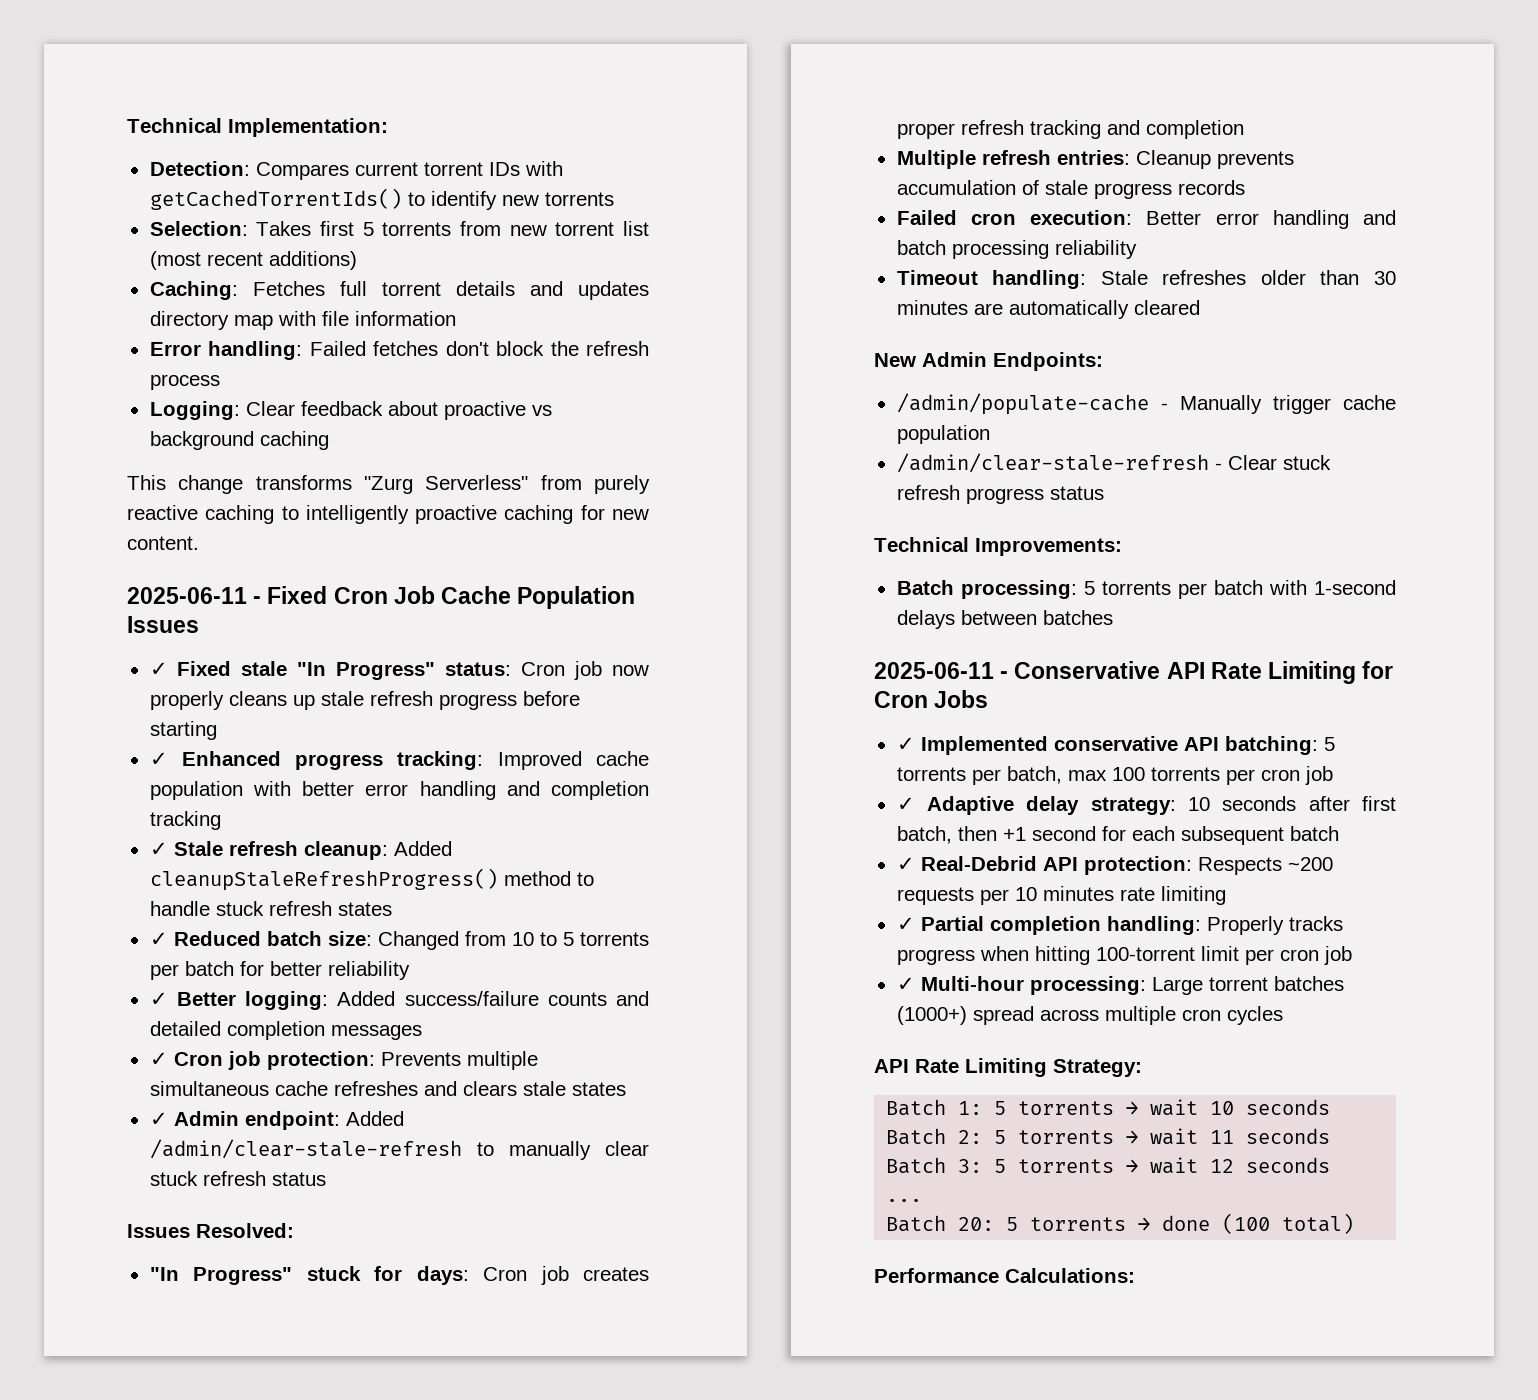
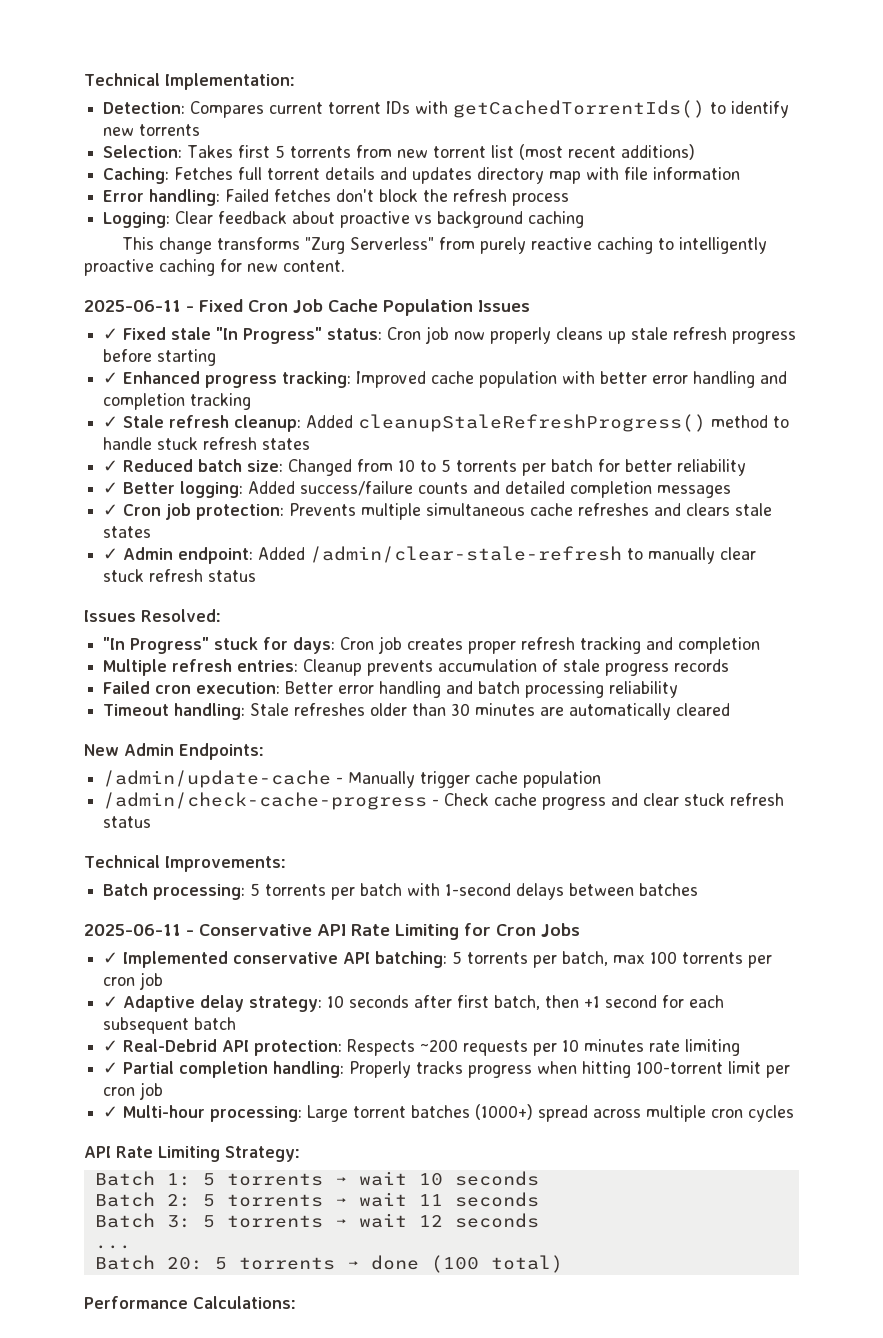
[896,393,1149,415] /admin/populate-cache -> [103,770,332,788] /admin/update-cache
[896,453,1331,473] [896,485,1044,504] /admin/clear-stale-refresh - Clear stuck refresh progress -> [103,792,785,810] /admin/check-cache-progress - Check cache progress and clear stuck refresh

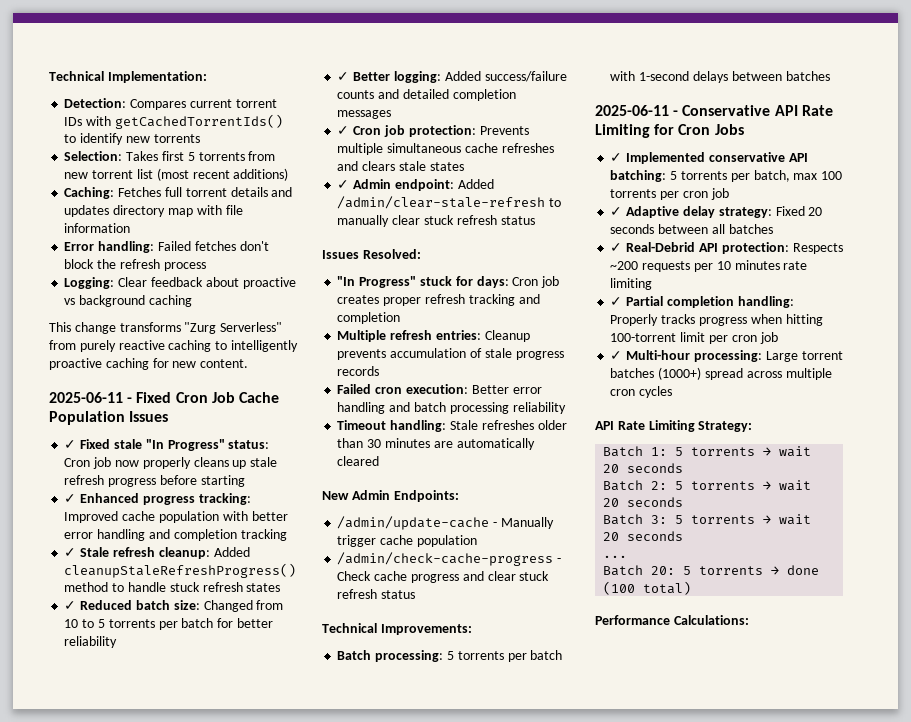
[327,995,725,1010] [103,1017,237,1034] 10 seconds after first batch, then +1 second for each subsequent batch -> [775,206,823,216] [610,224,773,234] Fixed 20 seconds between all batches
[418,1173,443,1186] 10 -> [603,464,620,473] 20
[418,1194,443,1206] 11 -> [603,498,620,507] 20
[418,1215,443,1227] 12 -> [603,532,620,541] 20

